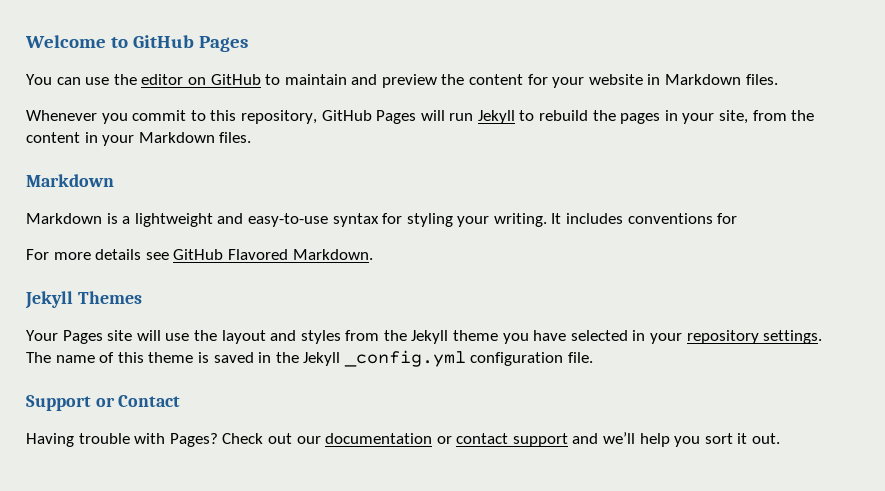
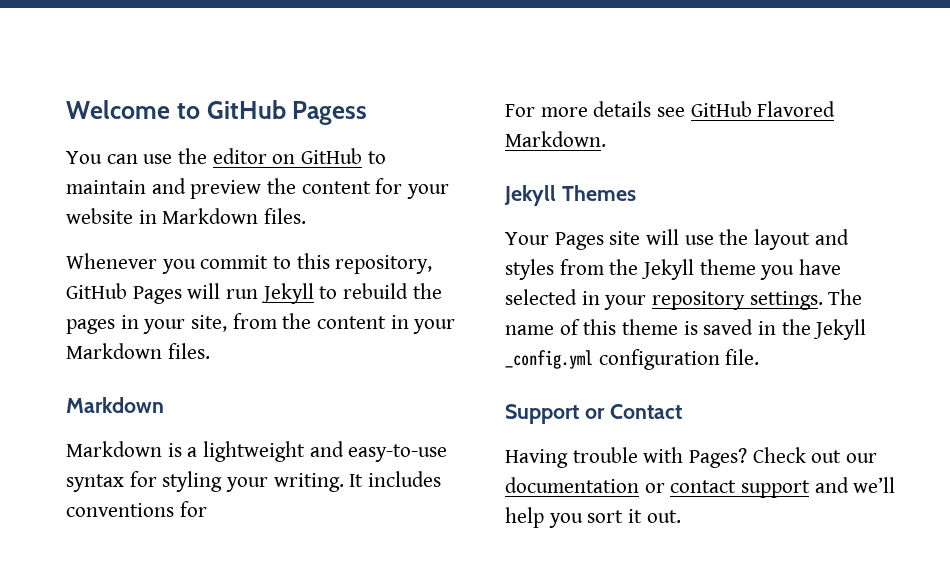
[199,36,249,52] Pages -> [292,101,368,125] Pagess

